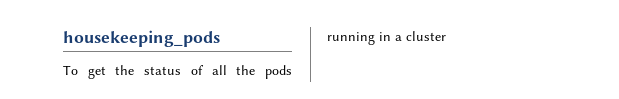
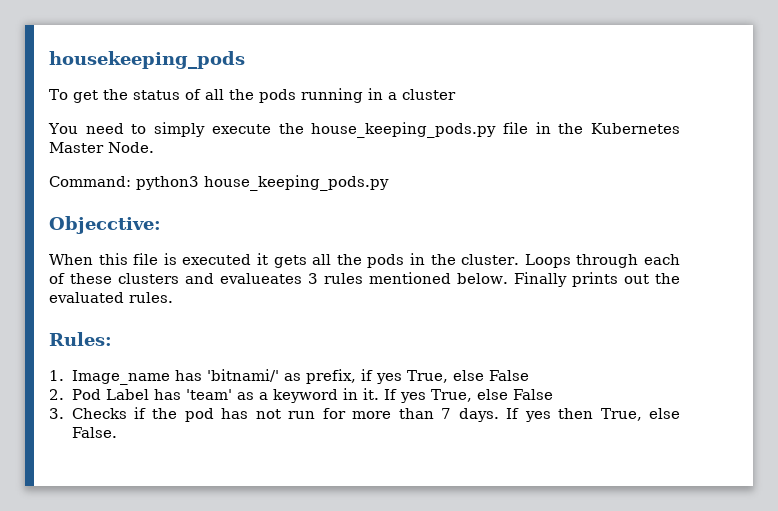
(446, 36) none -> [48,122,681,138] [49,142,154,153] [49,175,389,191] [49,216,161,234] [49,253,681,268] [49,272,681,287] [49,292,173,303] [49,332,112,346] [49,369,530,385] [49,388,554,403] [49,407,680,422] [71,427,118,438] // You need to simply execute the house_keeping_pods.py file in the Kubernetes Master Node. // Command: python3 house_keeping_pods.py // Objecctive: // When this file is executed it gets all the pods in the cluster. Loops through each of these clusters and evalueates 3 rules mentioned below. Finally prints out the evaluated rules. // Rules: // 1. Image_name has 'bitnami/' as prefix, if yes True, else False // 2. Pod Label has 'team' as a keyword in it. If yes True, else False // 3. Checks if the pod has not run for more than 7 days. If yes then True, else False.

